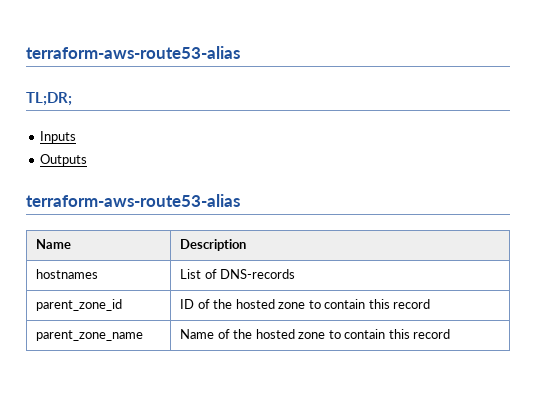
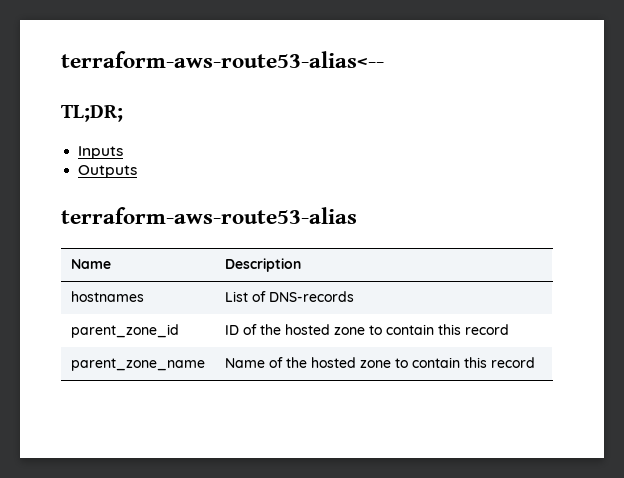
[26,46,240,59] terraform-aws-route53-alias -> [61,51,384,68] terraform-aws-route53-alias<--

